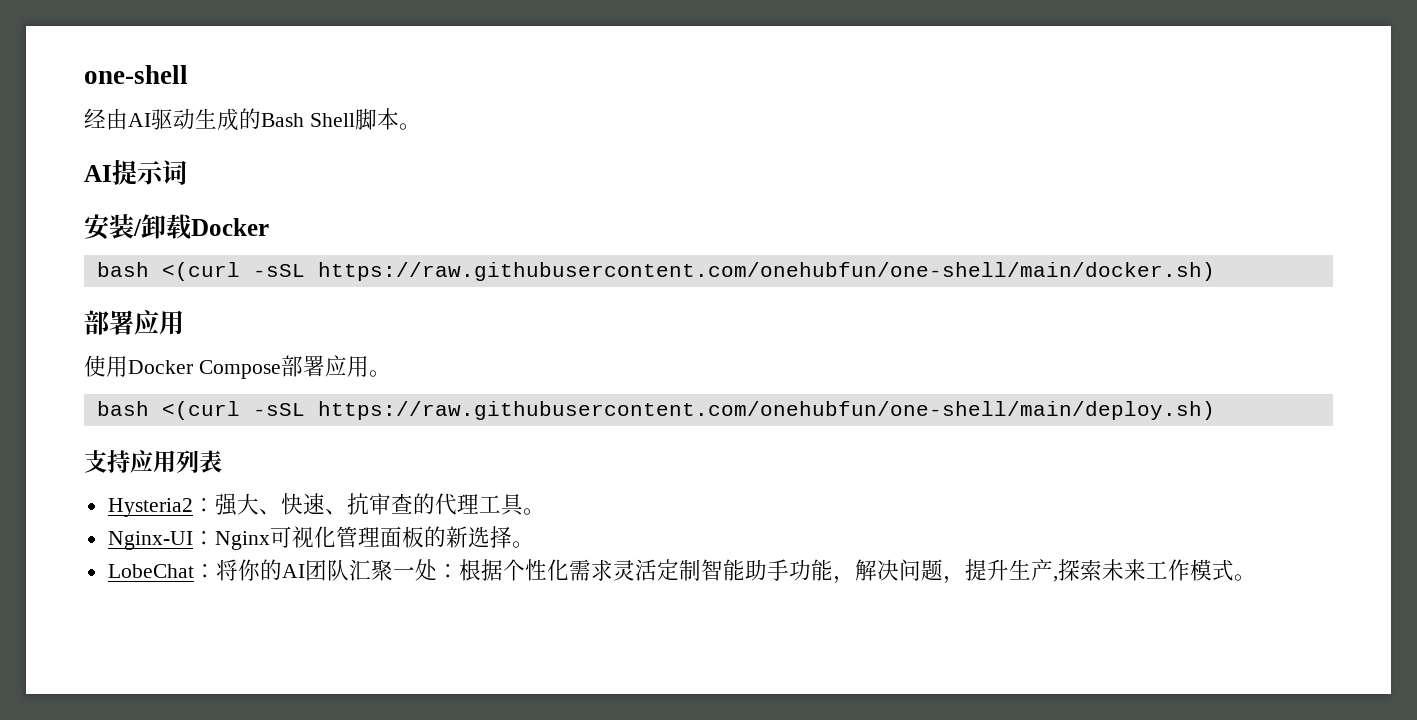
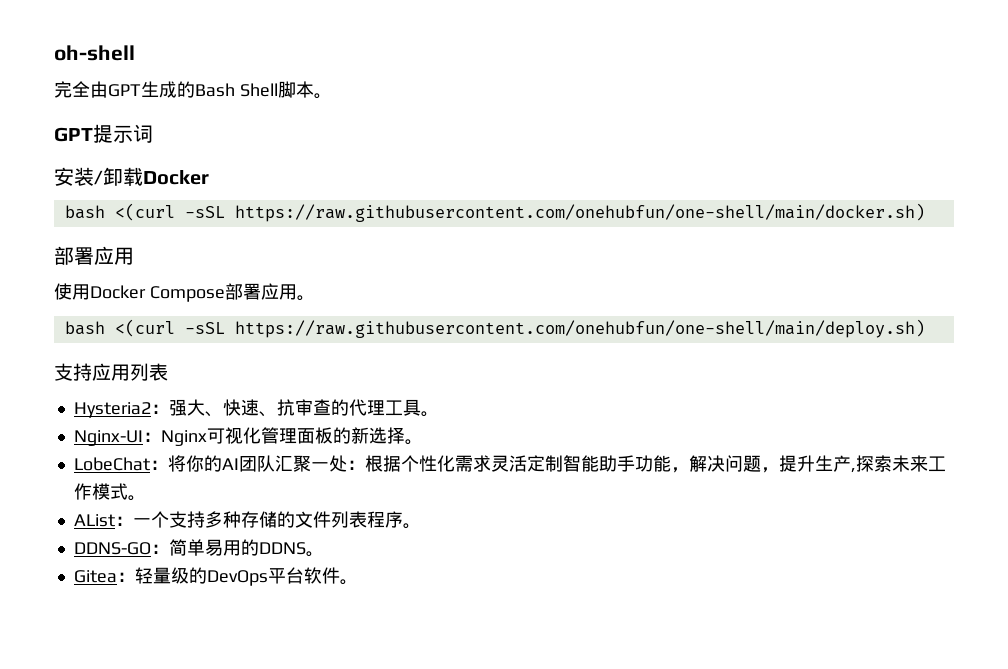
[84,65,188,84] [84,108,195,130] one-shell // 经由AI驱动 -> [54,45,135,61] [54,81,141,98] oh-shell // 完全由GPT
[84,165,112,182] AI -> [54,127,93,142] GPT
(1256, 577) none -> [73,511,421,529] [73,539,324,557] [73,567,358,586] // AList：一个支持多种存储的文件列表程序。 // DDNS-GO：简单易用的DDNS。 // Gitea：轻量级的DevOps平台软件。

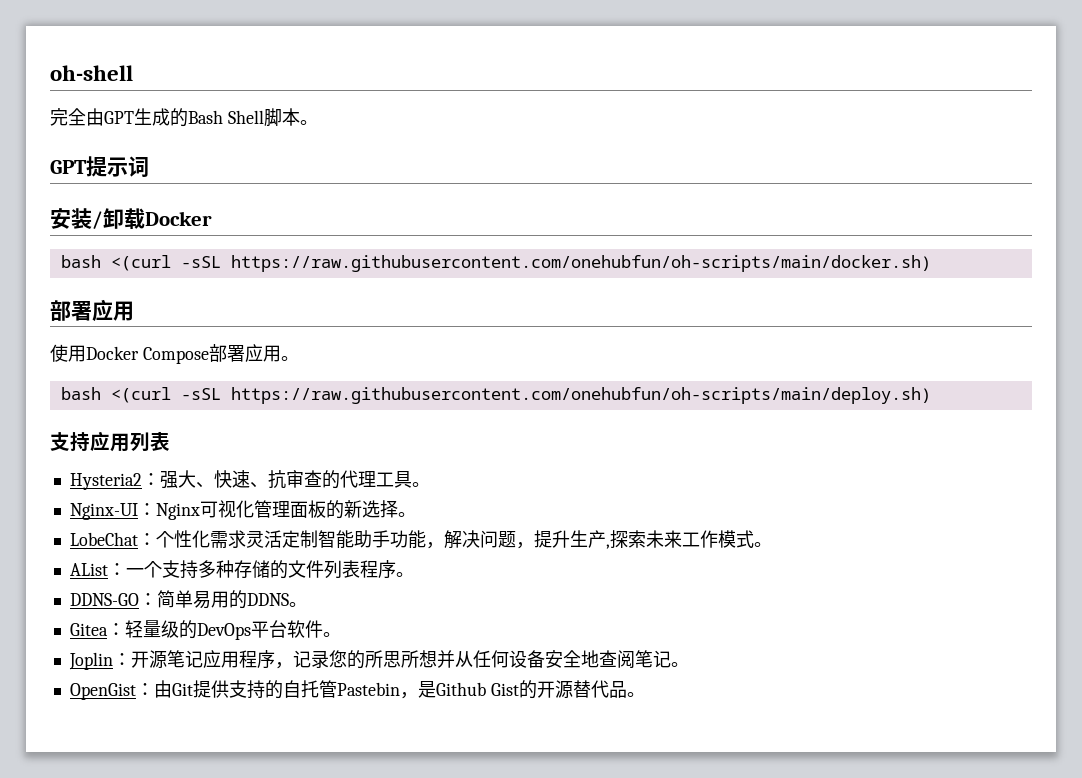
[234,203,925,222] https://raw.githubusercontent.com/onehubfun/one-shell/main/docker.sh) -> [230,255,931,272] https://raw.githubusercontent.com/onehubfun/oh-scripts/main/docker.sh)
[234,319,925,338] https://raw.githubusercontent.com/onehubfun/one-shell/main/deploy.sh) -> [230,387,931,404] https://raw.githubusercontent.com/onehubfun/oh-scripts/main/deploy.sh)
[167,455,401,472] 将你的AI团队汇聚一处：根据 -> (156, 539) none
(358, 582) none -> [68,650,689,670] [69,680,645,700] // Joplin：开源笔记应用程序，记录您的所思所想并从任何设备安全地查阅笔记。 // OpenGist：由Git提供支持的自托管Pastebin，是Github Gist的开源替代品。

